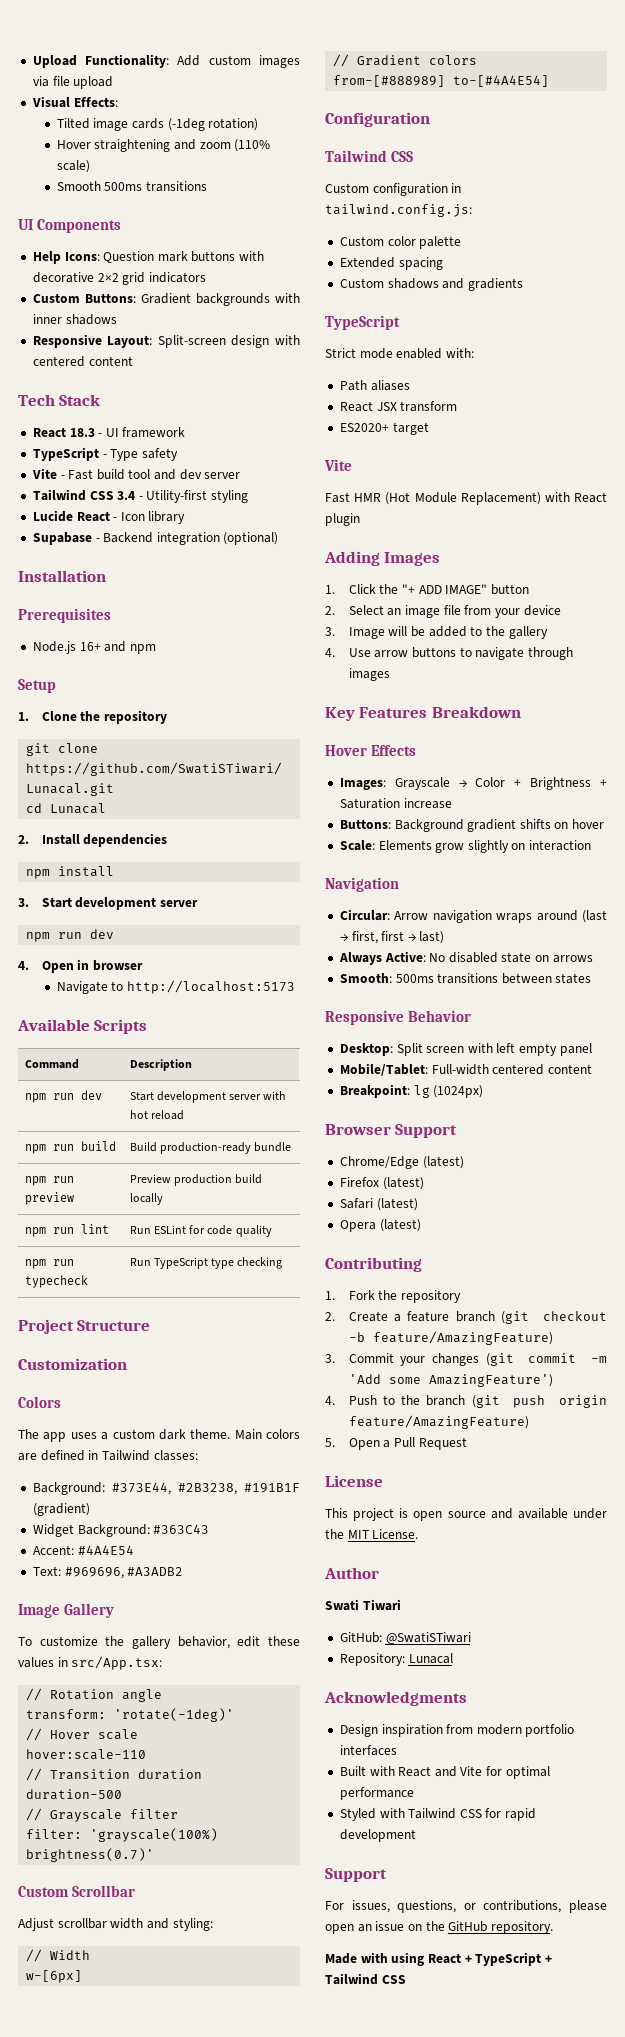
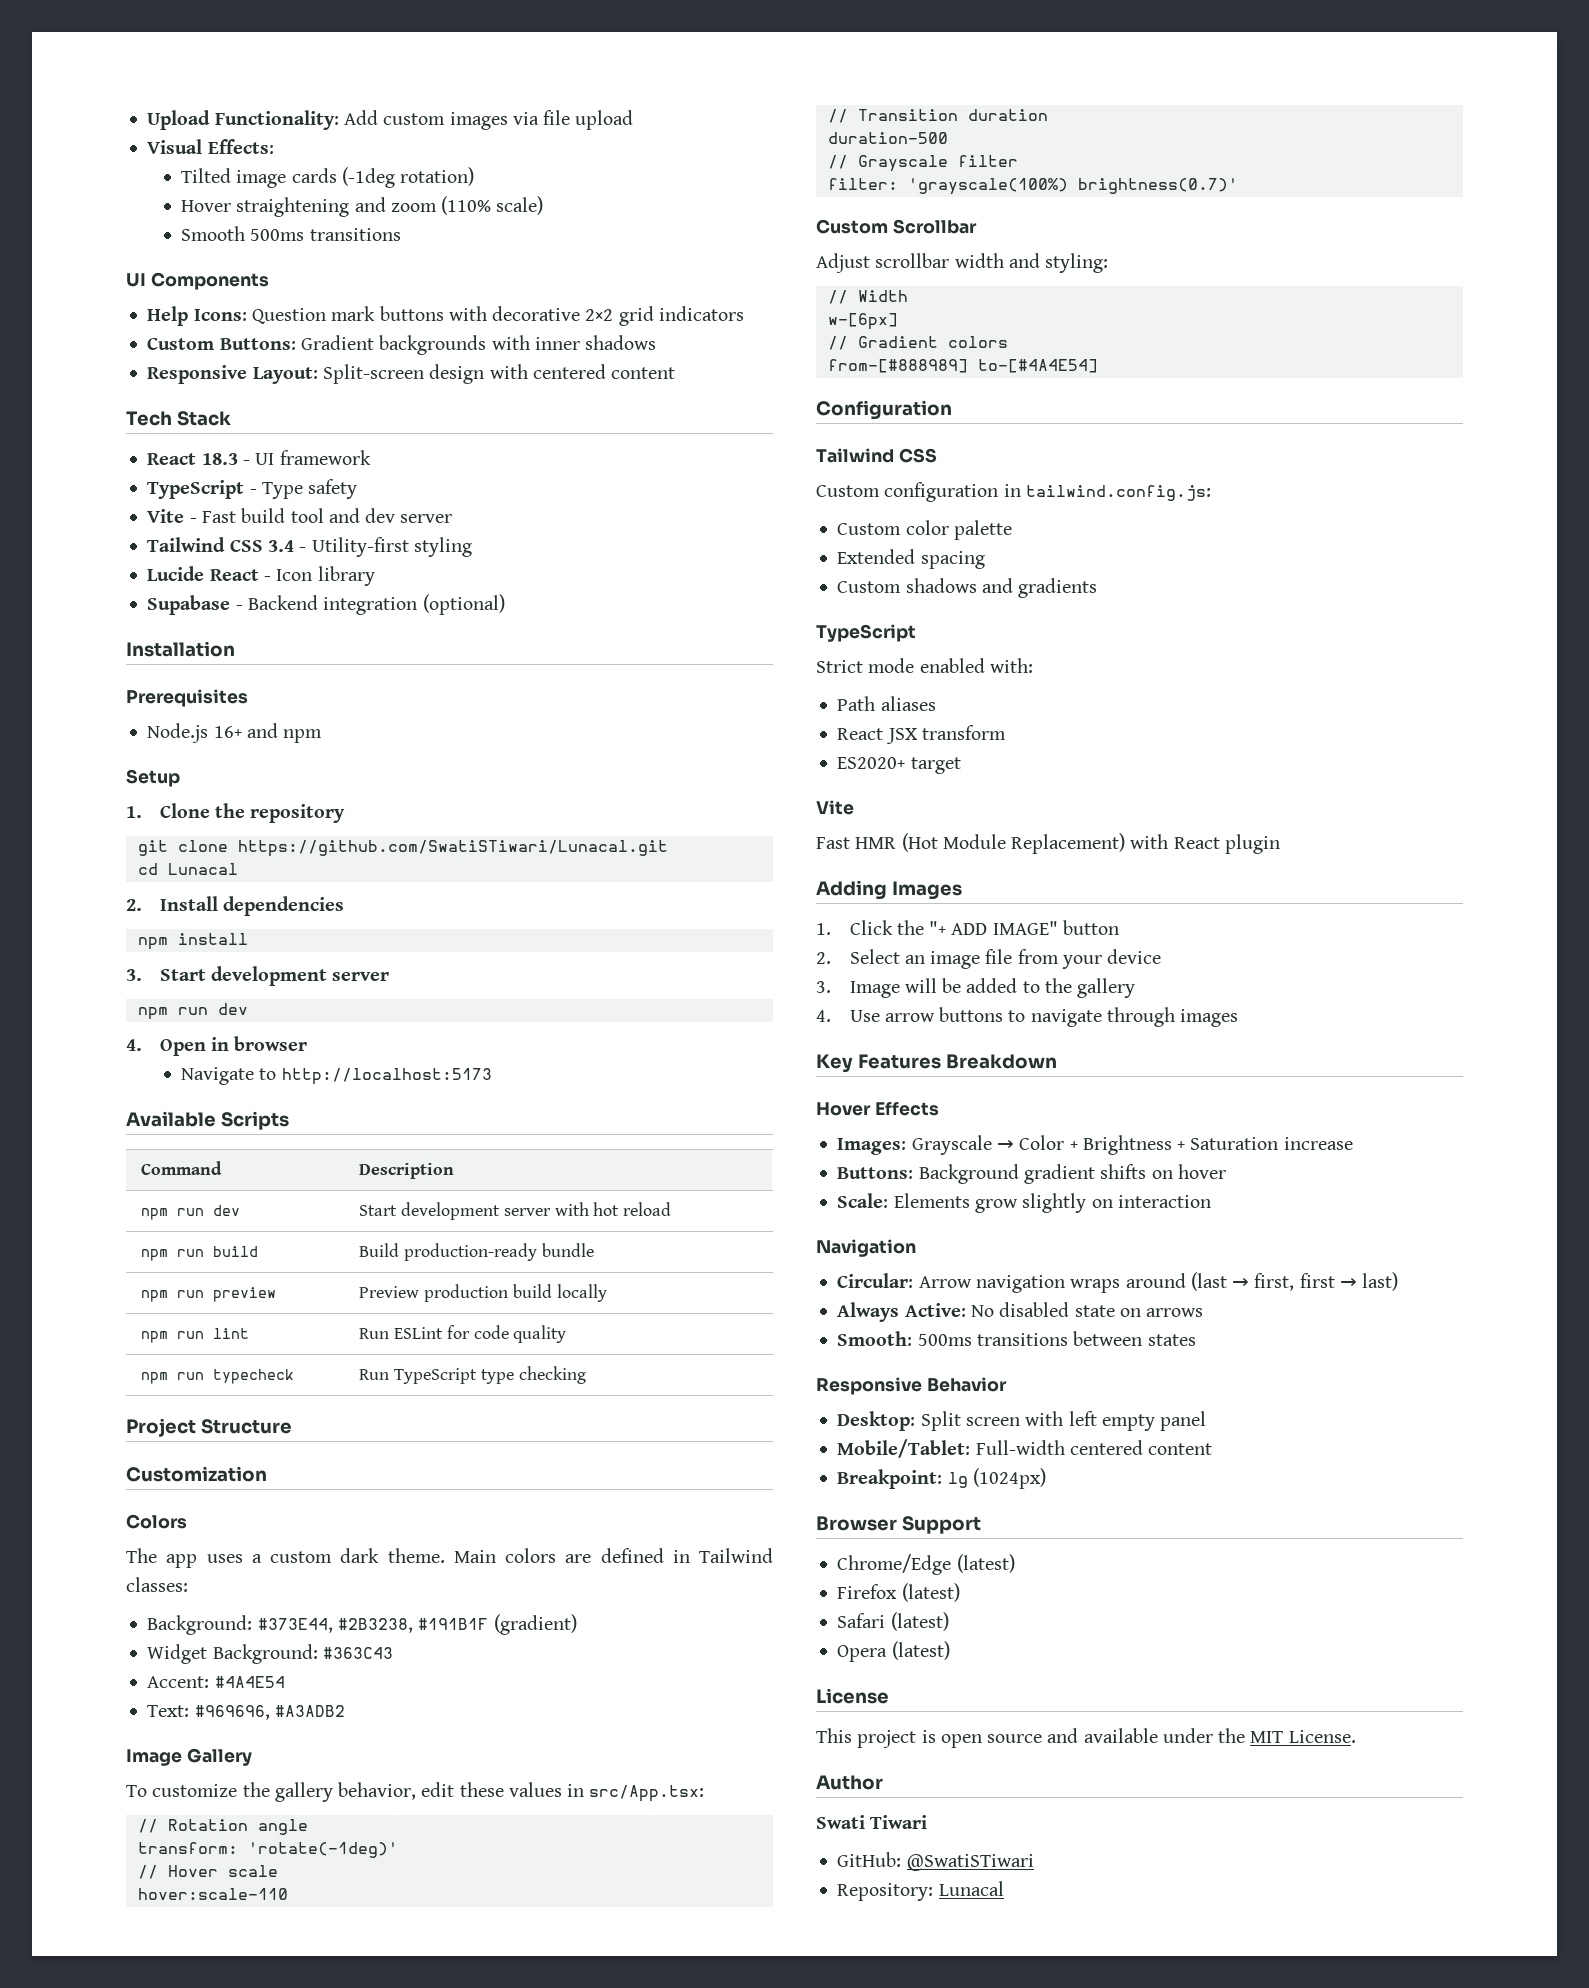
[325,1257,422,1272] [325,1290,462,1303] [325,1311,607,1324] [348,1331,553,1345] [325,1353,607,1366] [348,1374,553,1387] [325,1395,607,1408] [348,1415,529,1429] [325,1437,467,1450] // Contributing // 1. Fork the repository // 2. Create a feature branch (git checkout -b feature/AmazingFeature) // 3. Commit your changes (git commit -m 'Add some AmazingFeature') // 4. Push to the branch (git push origin feature/AmazingFeature) // 5. Open a Pull Request -> (950, 1650) none
[324,1691,467,1706] [339,1724,575,1737] [339,1745,397,1756] [339,1766,550,1779] [339,1787,414,1800] [339,1808,537,1821] [339,1829,416,1842] [325,1868,387,1882] [325,1900,607,1913] [325,1921,553,1934] [325,1952,552,1966] [325,1973,406,1985] // Acknowledgments // Design inspiration from modern portfolio interfaces // Built with React and Vite for optimal performance // Styled with Tailwind CSS for rapid development // Support // For issues, questions, or contributions, please open an issue on the GitHub repository. // Made with using React + TypeScript + Tailwind CSS -> (1004, 1888) none

